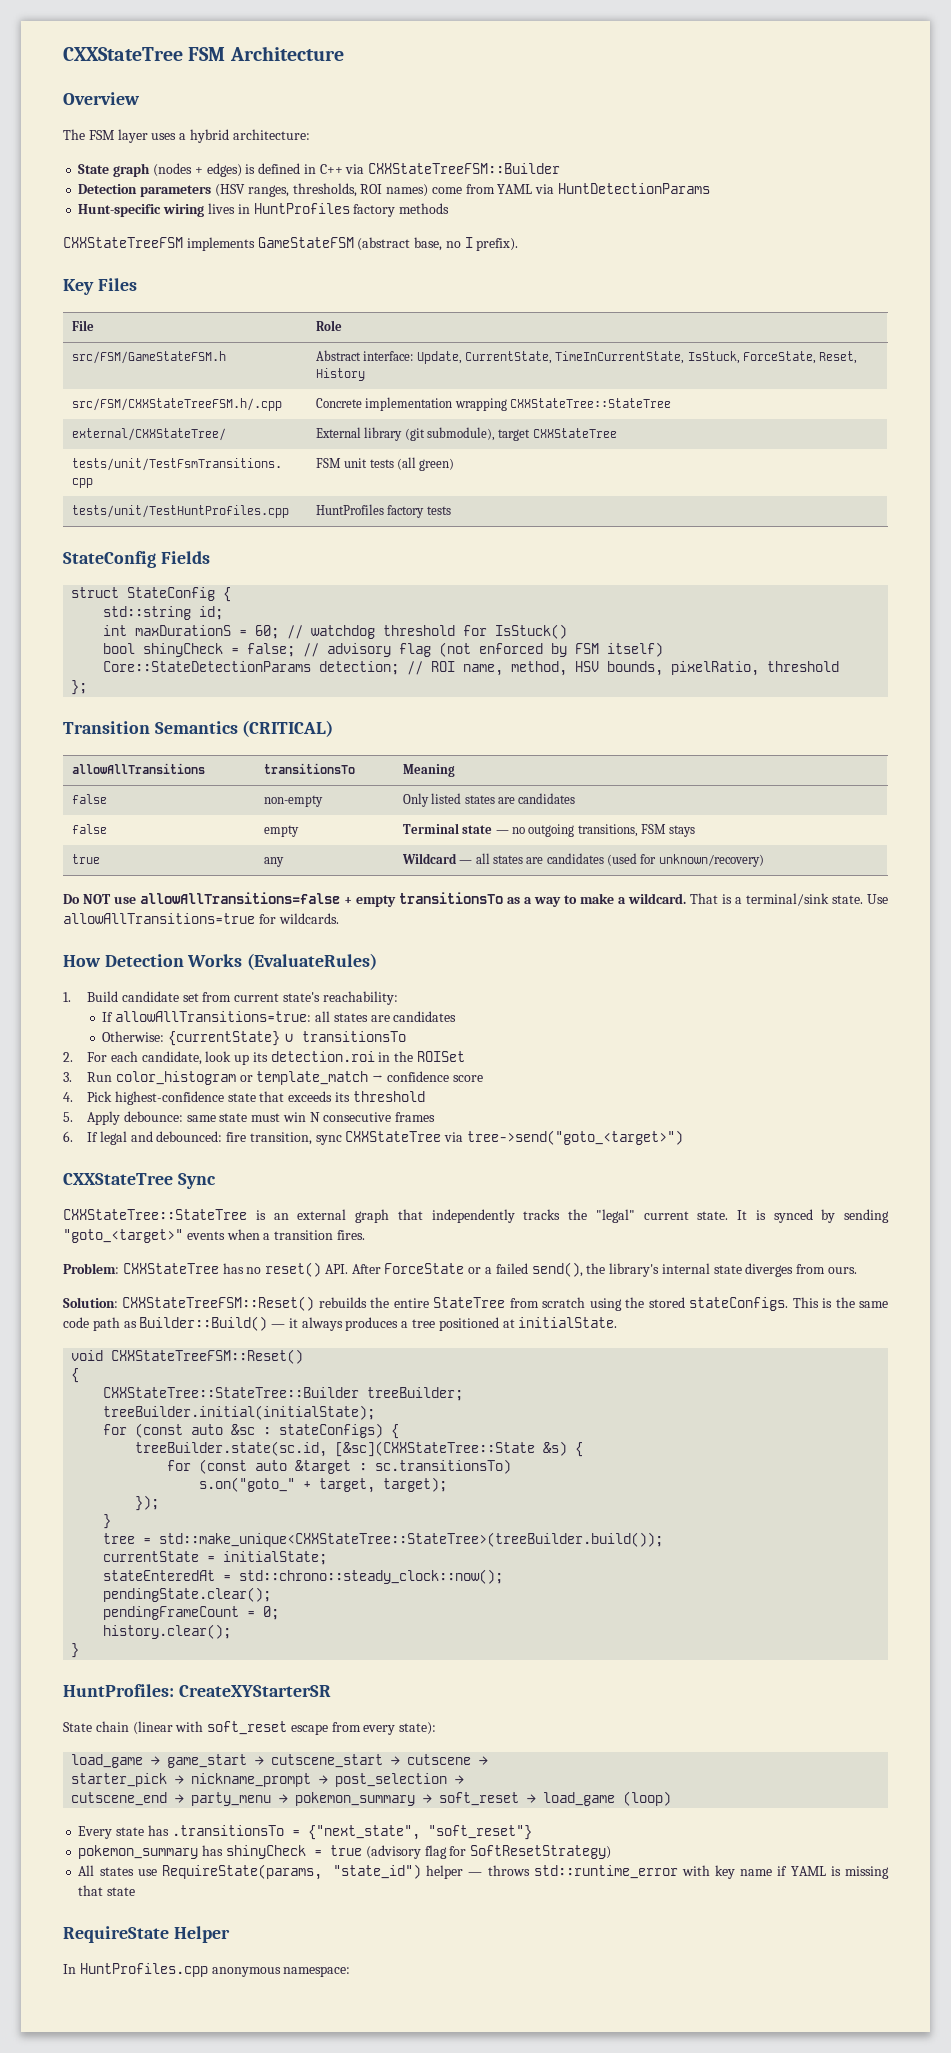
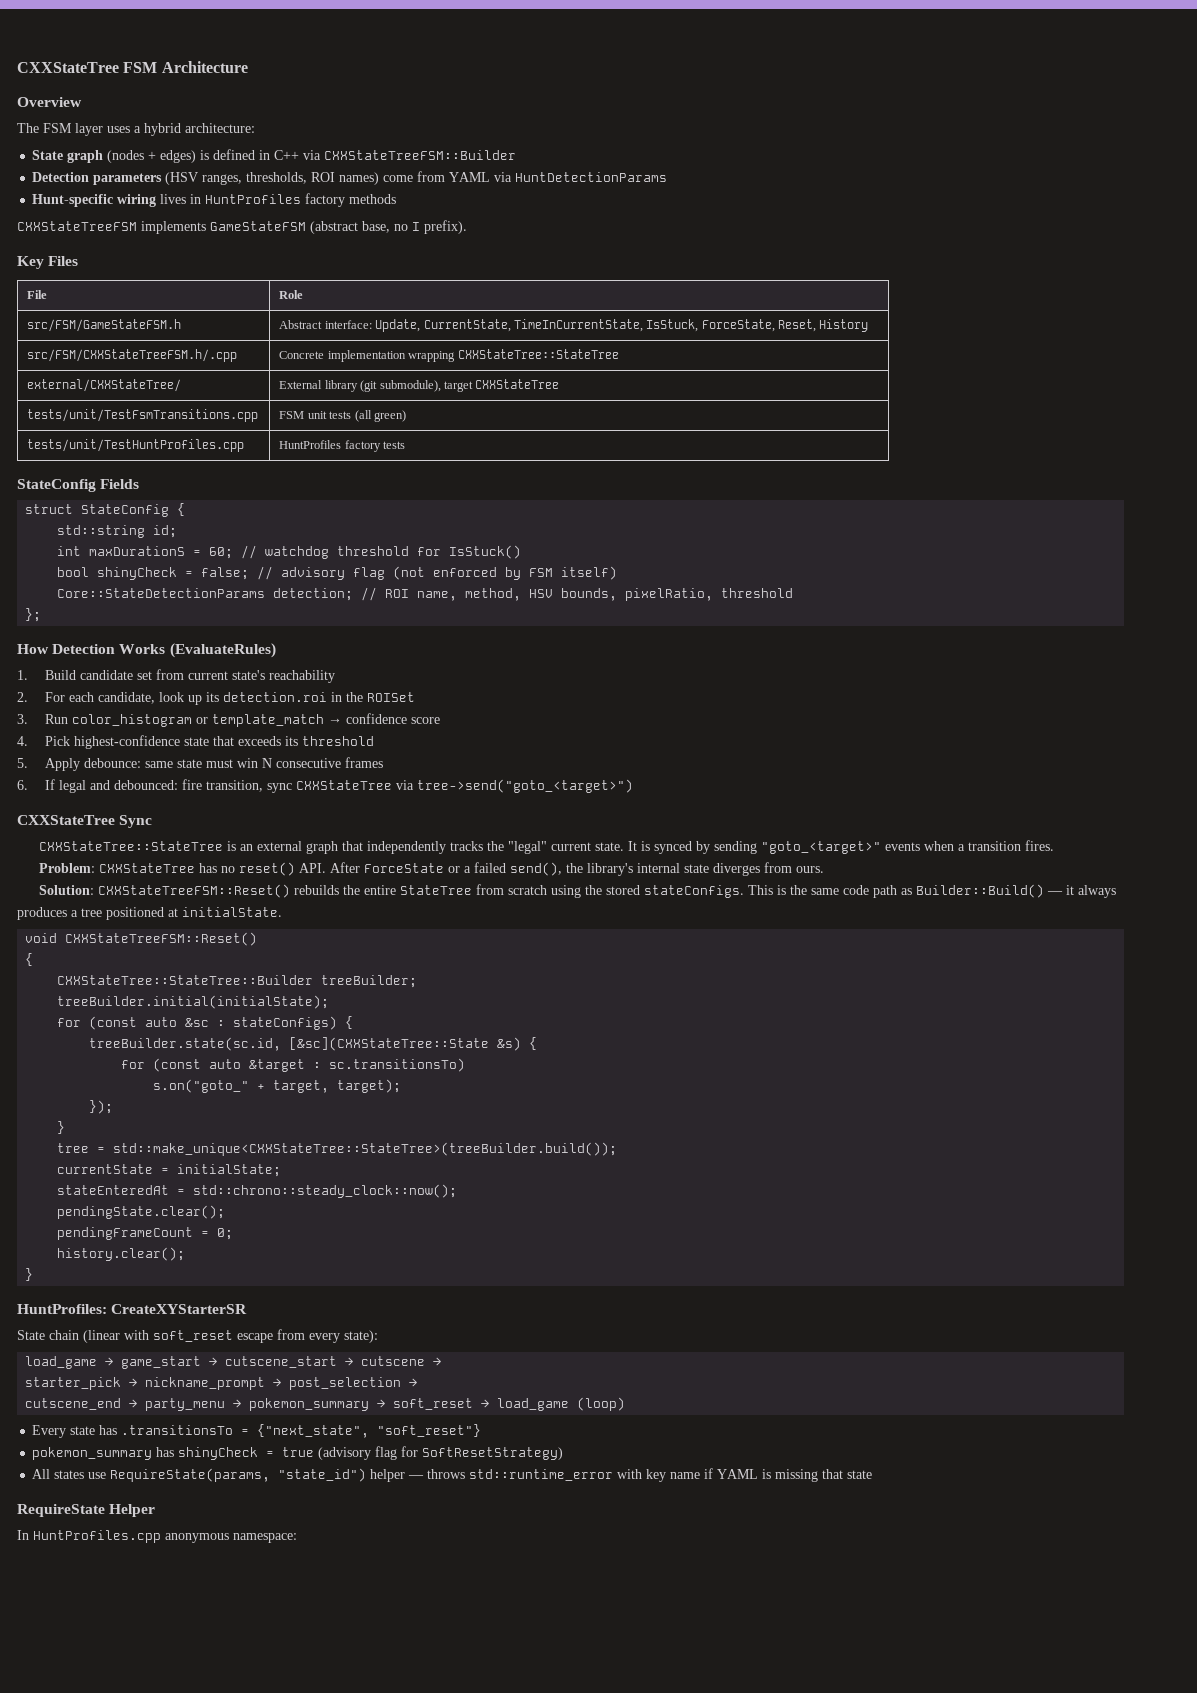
[63,720,334,737] [71,763,205,774] [263,763,355,774] [402,764,455,777] [71,794,107,804] [263,795,323,807] [402,793,576,807] [71,824,107,834] [263,825,299,837] [402,823,696,837] [71,854,100,864] [263,857,284,867] [401,853,764,867] [63,892,888,907] [63,913,339,924] // Transition Semantics (CRITICAL) // allowAllTransitions | transitionsTo | Meaning // false | non-empty | Only listed states are candidates // false | empty | Terminal state — no outgoing transitions, FSM stays // true | any | Wildcard — all states are candidates (used for unknown/recovery) // Do NOT use allowAllTransitions=false + empty transitionsTo as a way to make a wildcard. That is a terminal/sink state. Use allowAllTransitions=true for wildcards. -> (42, 615) none
[322,991,398,1005] [102,1011,457,1022] [102,1031,407,1046] reachability: // If allowAllTransitions=true: all states are candidates // Otherwise: {currentState} ∪ transitionsTo -> [268,670,335,683] reachability

